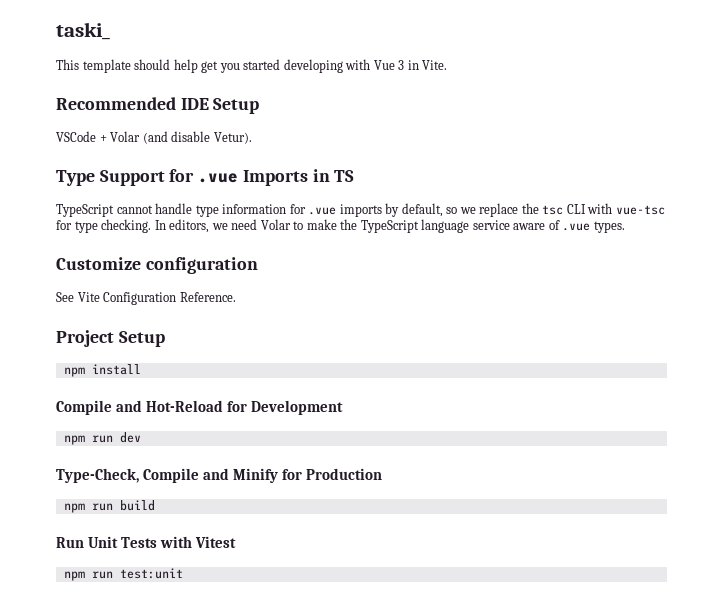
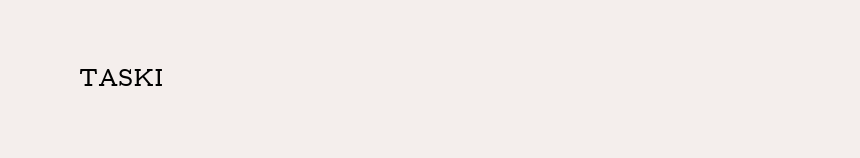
[56,22,110,40] [56,59,448,73] [56,97,260,114] [56,131,252,144] [56,169,355,186] [56,203,665,217] [56,219,625,233] [56,257,258,274] [56,292,236,305] [56,330,165,347] [63,364,141,377] [56,400,344,415] [63,432,141,445] [56,468,383,483] [63,500,155,513] [56,536,237,548] [63,568,183,581] taski_ // This template should help get you started developing with Vue 3 in Vite. // Recommended IDE Setup // VSCode + Volar (and disable Vetur). // Type Support for .vue Imports in TS // TypeScript cannot handle type information for .vue imports by default, so we replace the tsc CLI with vue-tsc for type checking. In editors, we need Volar to make the TypeScript language service aware of .vue types. // Customize configuration // See Vite Configuration Reference. // Project Setup // npm install // Compile and Hot-Reload for Development // npm run dev // Type-Check, Compile and Minify for Production // npm run build // Run Unit Tests with Vitest // npm run test:unit -> [79,69,164,86] TASKI

